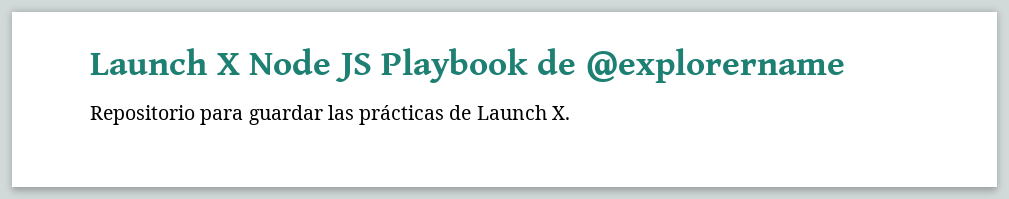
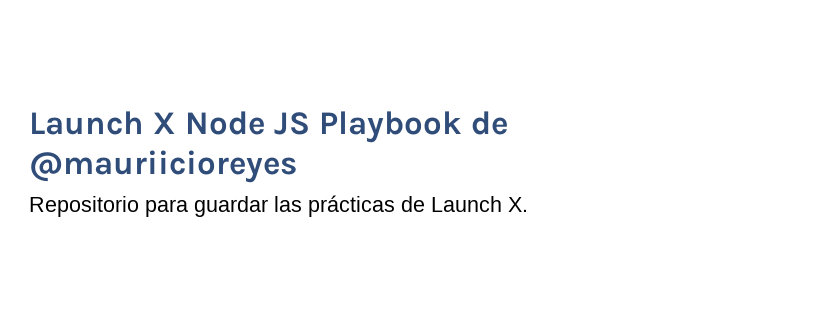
[585,48,845,83] @explorername -> [29,150,297,183] @mauriicioreyes

